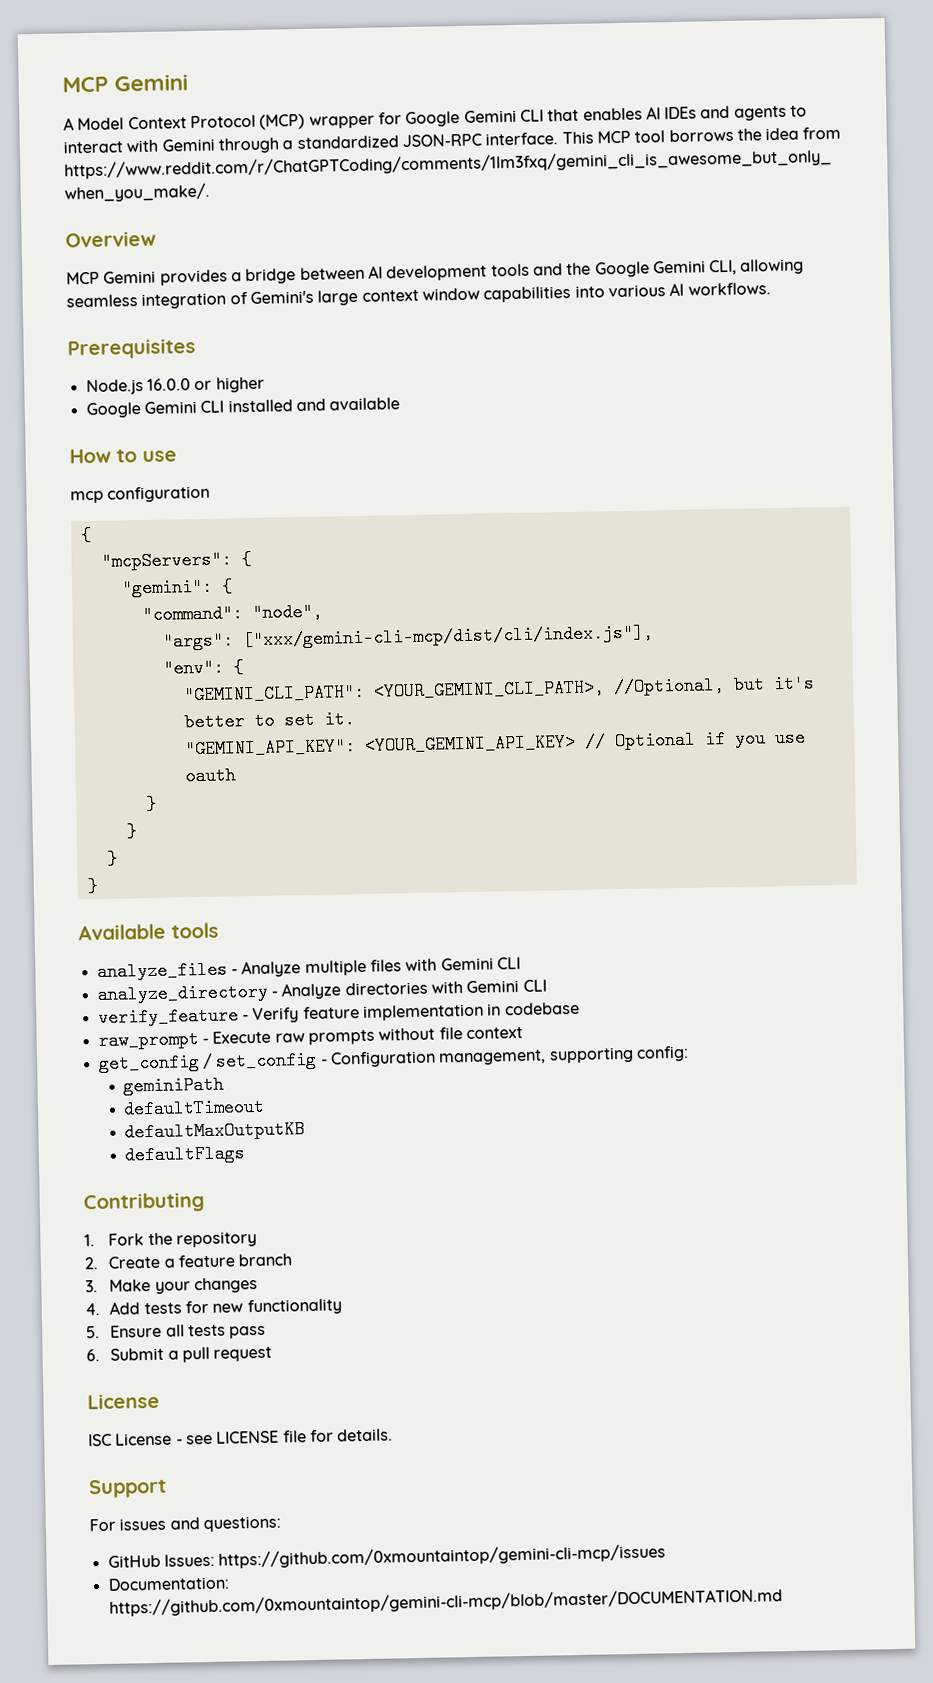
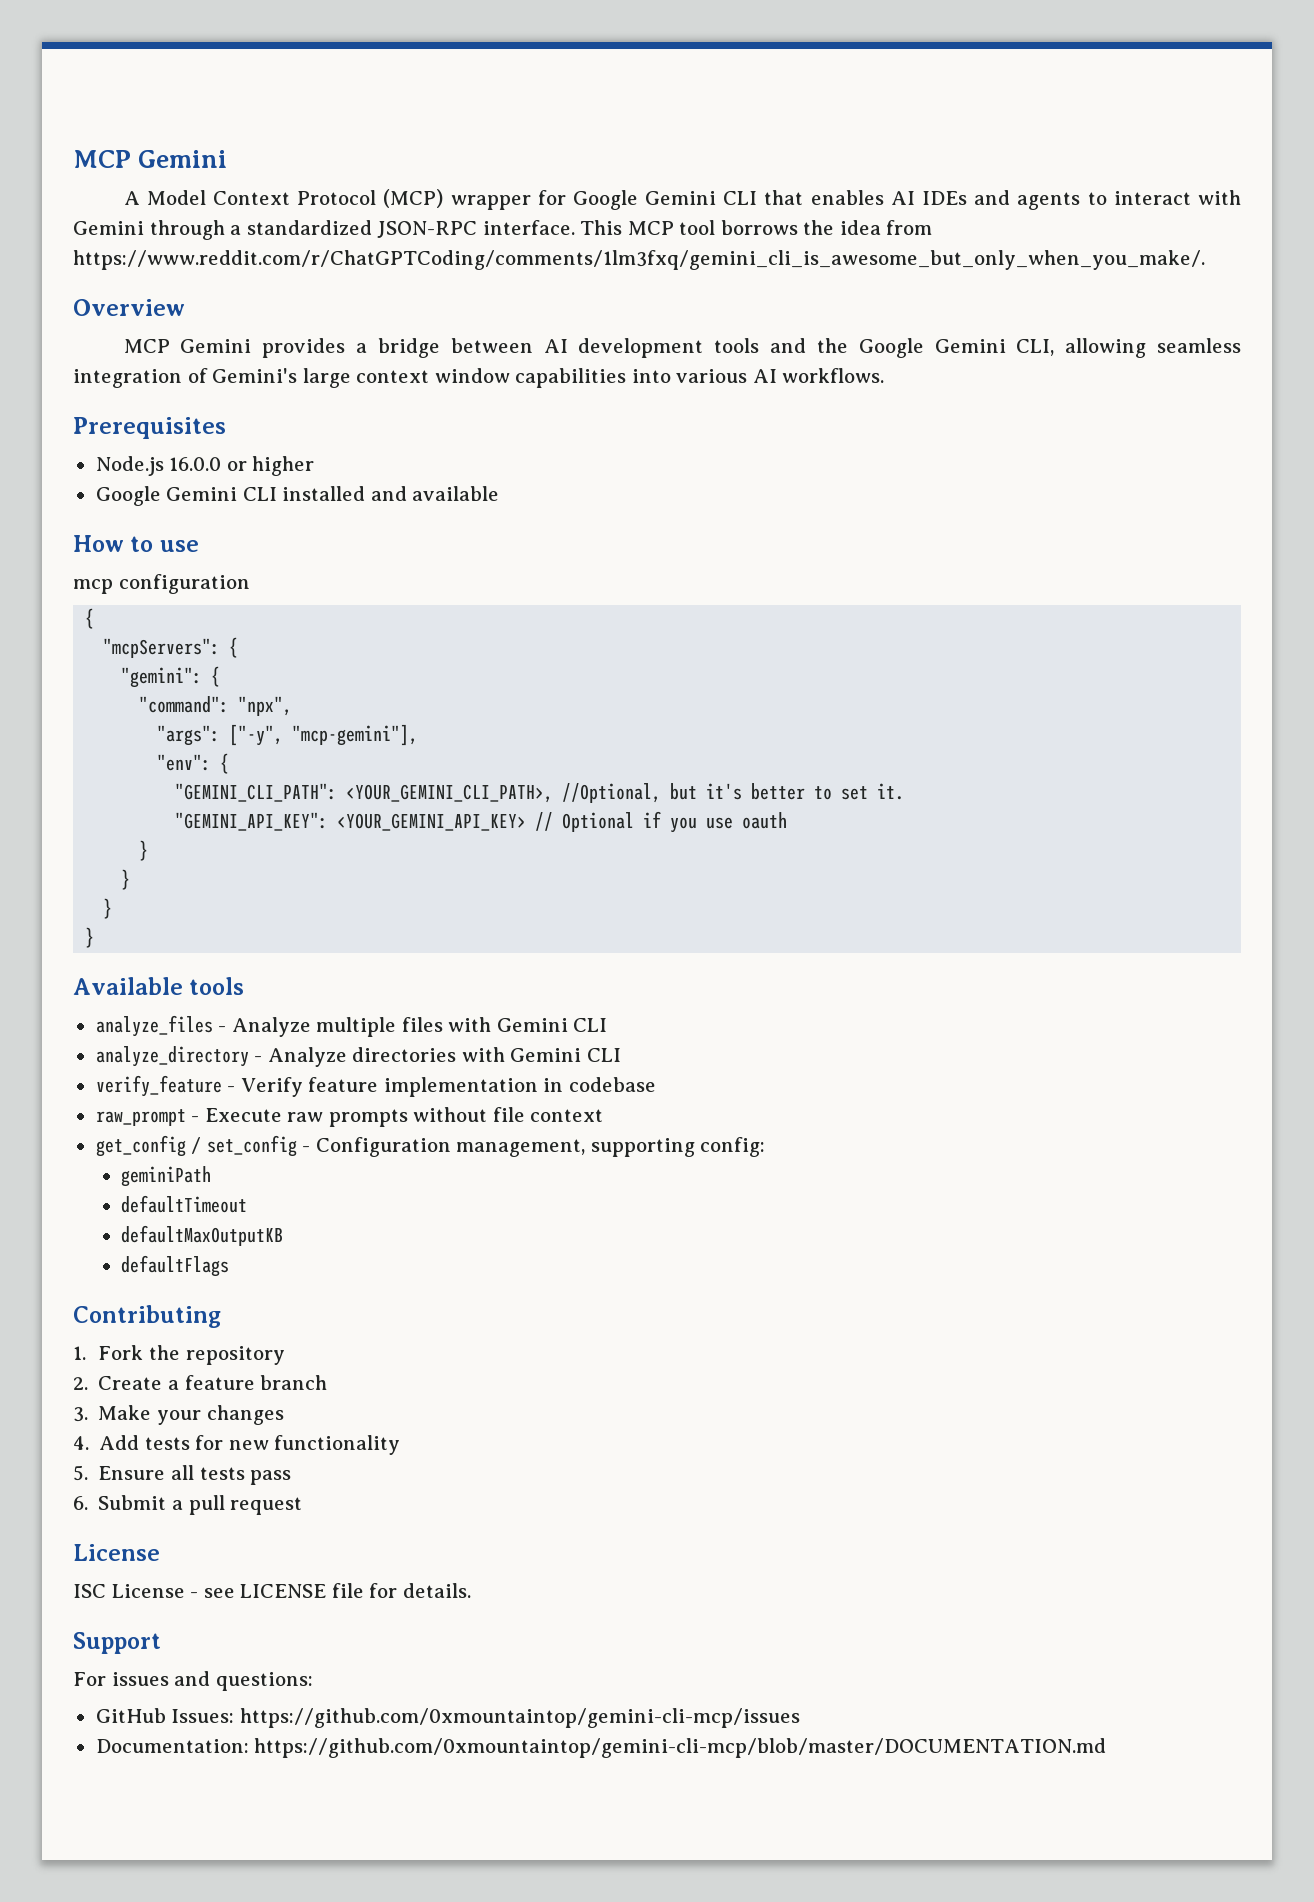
[251,602,323,623] "node", -> [238,696,293,716] "npx",
[241,623,654,650] ["xxx/gemini-cli-mcp/dist/cli/index.js"], -> [229,724,419,746] ["-y", "mcp-gemini"],

